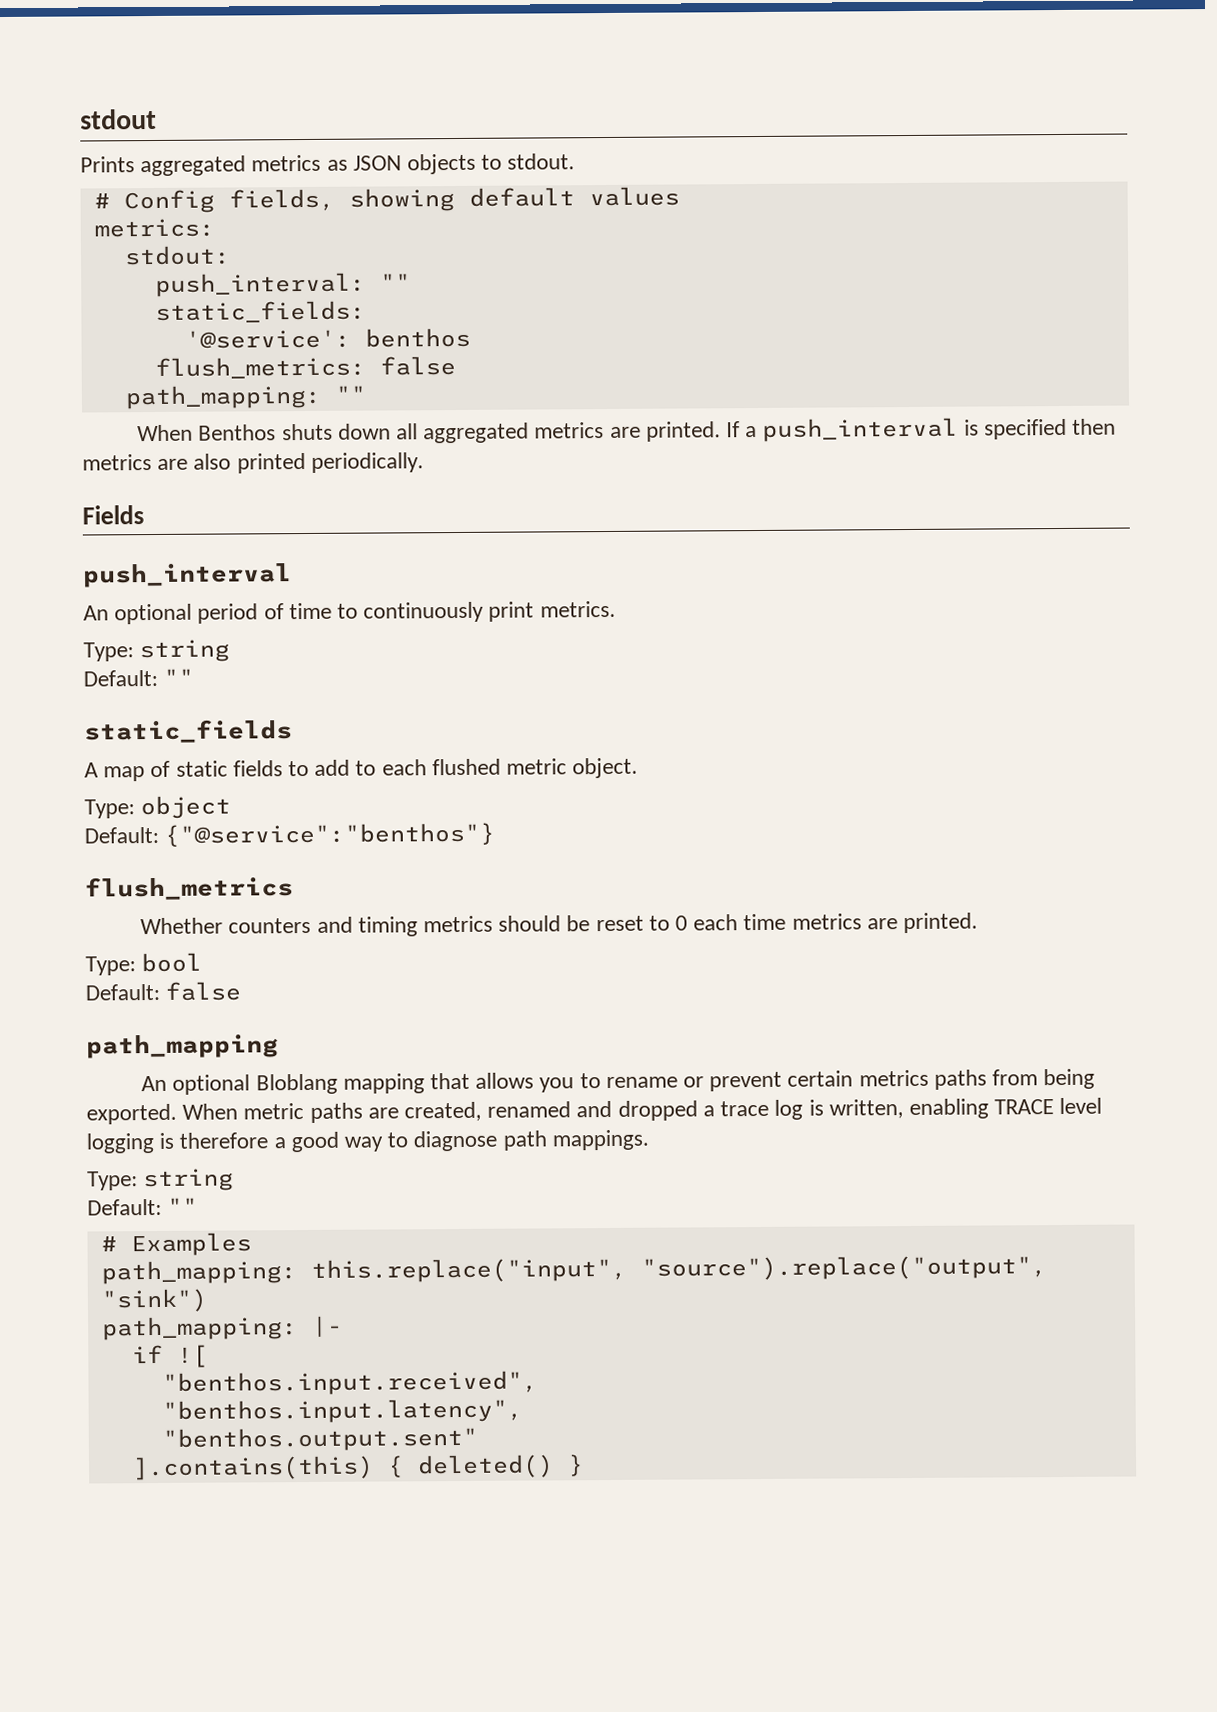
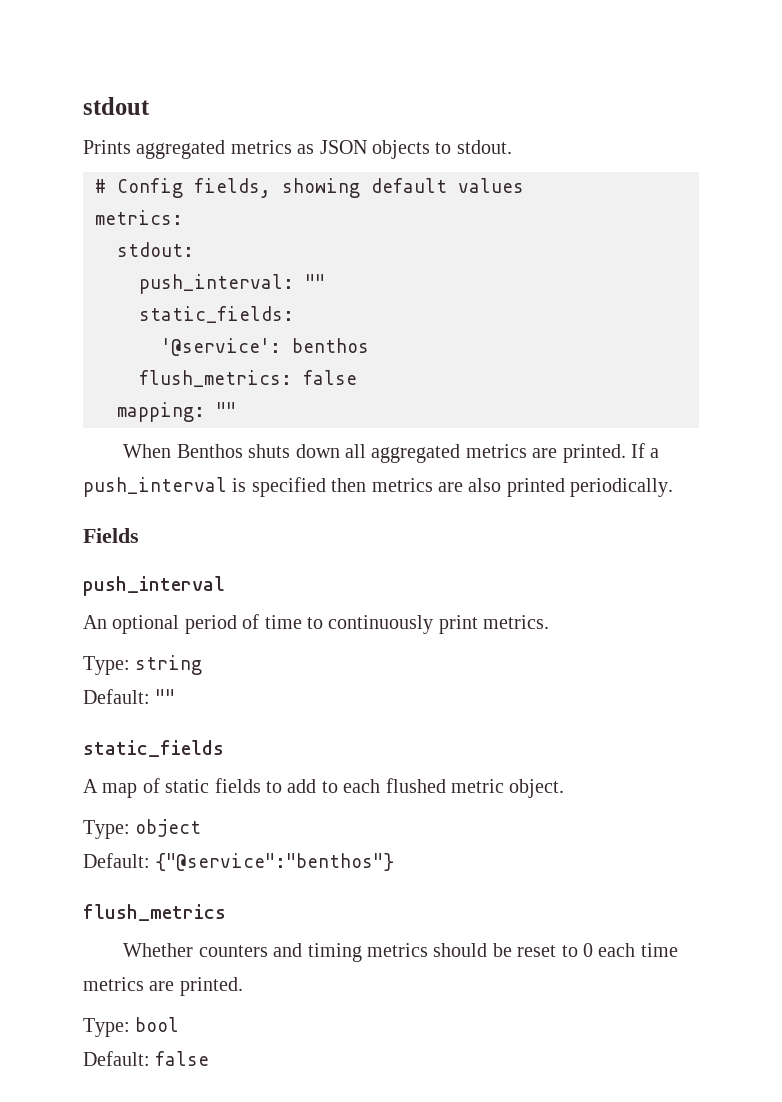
[124,384,322,410] path_mapping: -> [117,402,205,422] mapping:
[86,1034,279,1059] [141,1068,1096,1095] [86,1097,1103,1125] [86,1129,649,1154] [87,1168,235,1192] [87,1197,199,1216] [100,1232,252,1257] [100,1255,1047,1285] [100,1288,208,1313] [101,1315,343,1341] [131,1344,208,1368] [161,1370,538,1396] [161,1398,523,1424] [161,1426,478,1452] [131,1454,584,1481] // path_mapping // An optional Bloblang mapping that allows you to rename or prevent certain metrics paths from being exported. When metric paths are created, renamed and dropped a trace log is written, enabling TRACE level logging is therefore a good way to diagnose path mappings. // Type: string // Default: "" // # Examples // path_mapping: this.replace("input", "source").replace("output", "sink") // path_mapping: |- // if ![ // "benthos.input.received", // "benthos.input.latency", // "benthos.output.sent" // ].contains(this) { deleted() } -> (210, 1058) none

